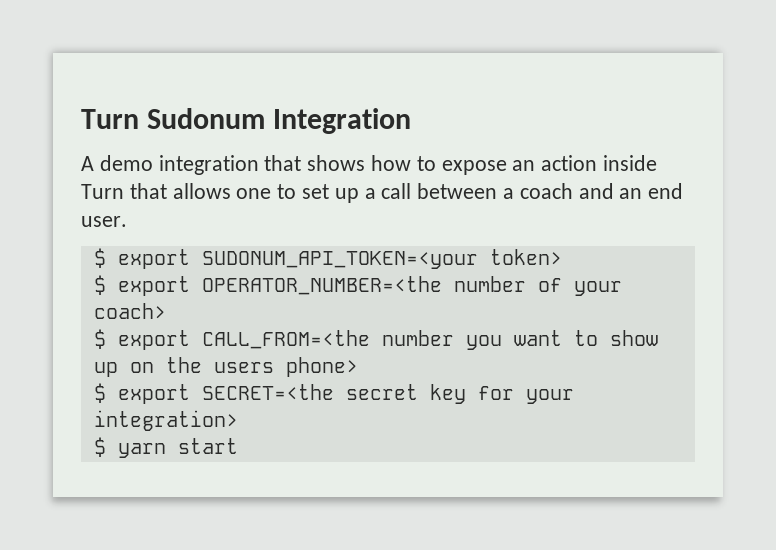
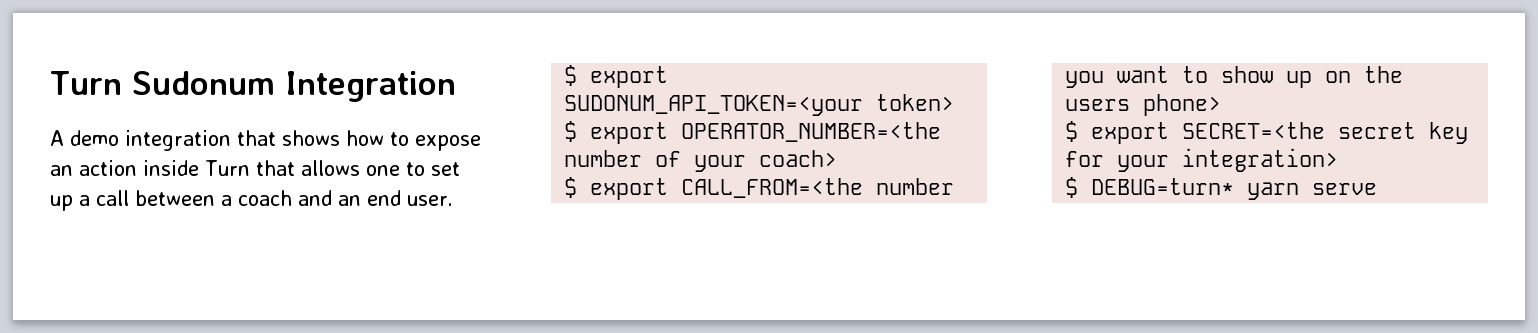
[117,438,238,458] yarn start -> [1091,178,1378,200] DEBUG=turn* yarn serve

